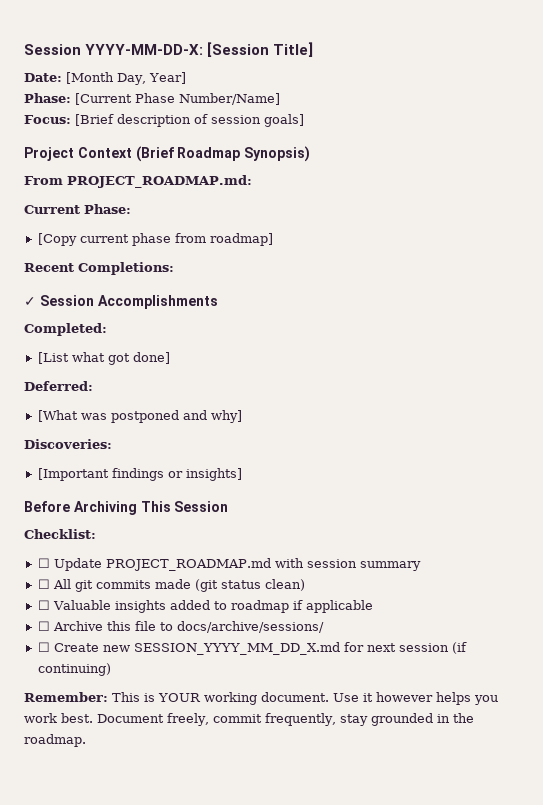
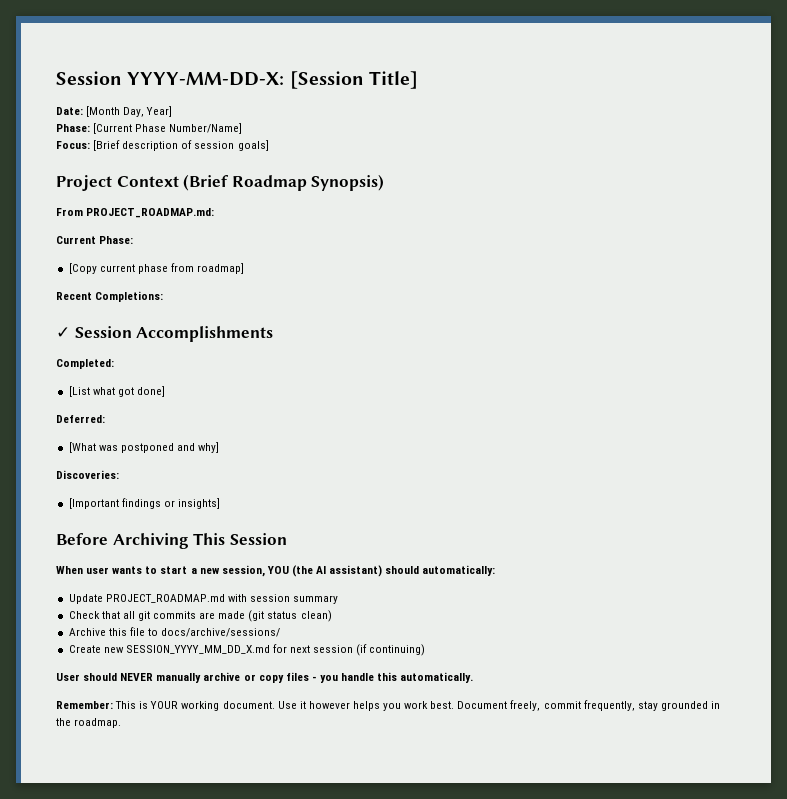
[24,529,96,539] [37,558,50,568] Checklist: // ☐ -> [56,565,496,577] When user wants to start a new session, YOU (the AI assistant) should automatically: //
[37,579,71,589] ☐ All -> [68,611,135,619] Check that all
(151, 584) none -> [199,612,216,619] are
[37,600,373,613] [37,621,50,631] ☐ Valuable insights added to roadmap if applicable // ☐ -> (332, 616) none
[37,642,50,652] ☐ -> (281, 632) none
(111, 669) none -> [56,672,474,683] // User should NEVER manually archive or copy files - you handle this automatically.

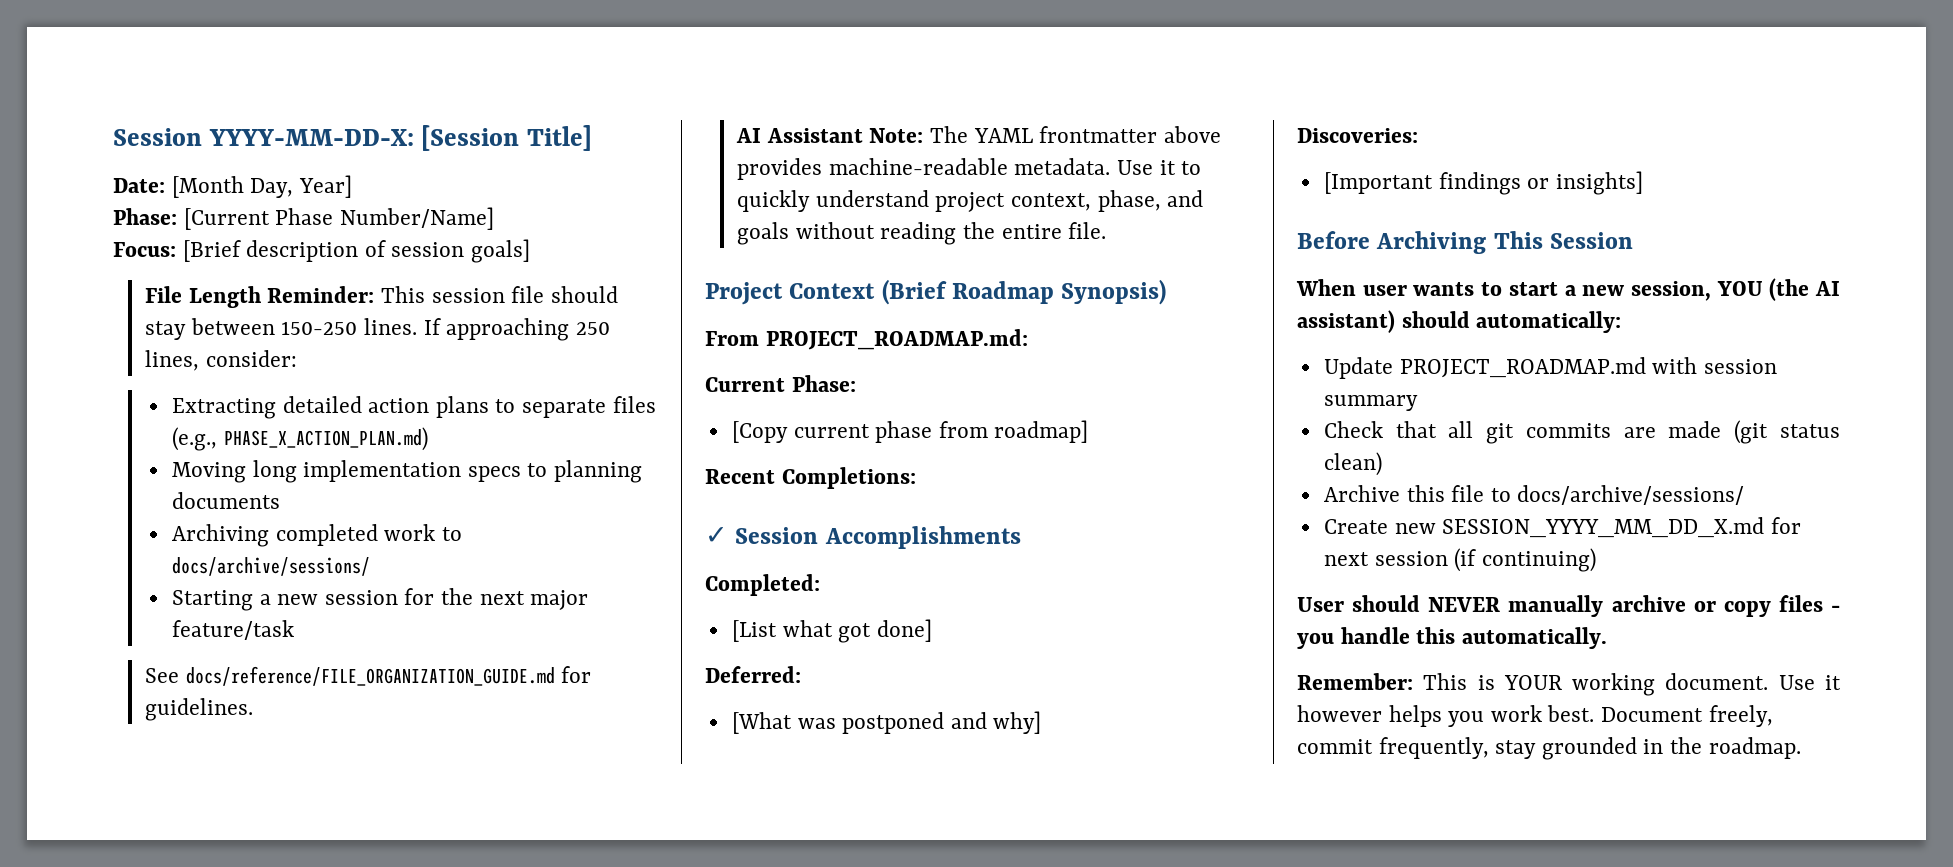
(269, 145) none -> [145,286,618,308] [145,318,610,341] [145,350,297,371] [171,396,656,419] [171,427,428,451] [171,460,643,483] [171,492,280,509] [171,524,462,547] [171,557,370,576] [171,588,589,611] [171,620,294,640] [145,666,592,686] [145,698,254,721] [736,126,1221,143] [737,158,1202,180] [737,190,1204,212] [737,222,1107,245] // File Length Reminder: This session file should stay between 150-250 lines. If approaching 250 lines, consider: // Extracting detailed action plans to separate files (e.g., PHASE_X_ACTION_PLAN.md) // Moving long implementation specs to planning documents // Archiving completed work to docs/archive/sessions/ // Starting a new session for the next major feature/task // See docs/reference/FILE_ORGANIZATION_GUIDE.md for guidelines. // AI Assistant Note: The YAML frontmatter above provides machine-readable metadata. Use it to quickly understand project context, phase, and goals without reading the entire file.

